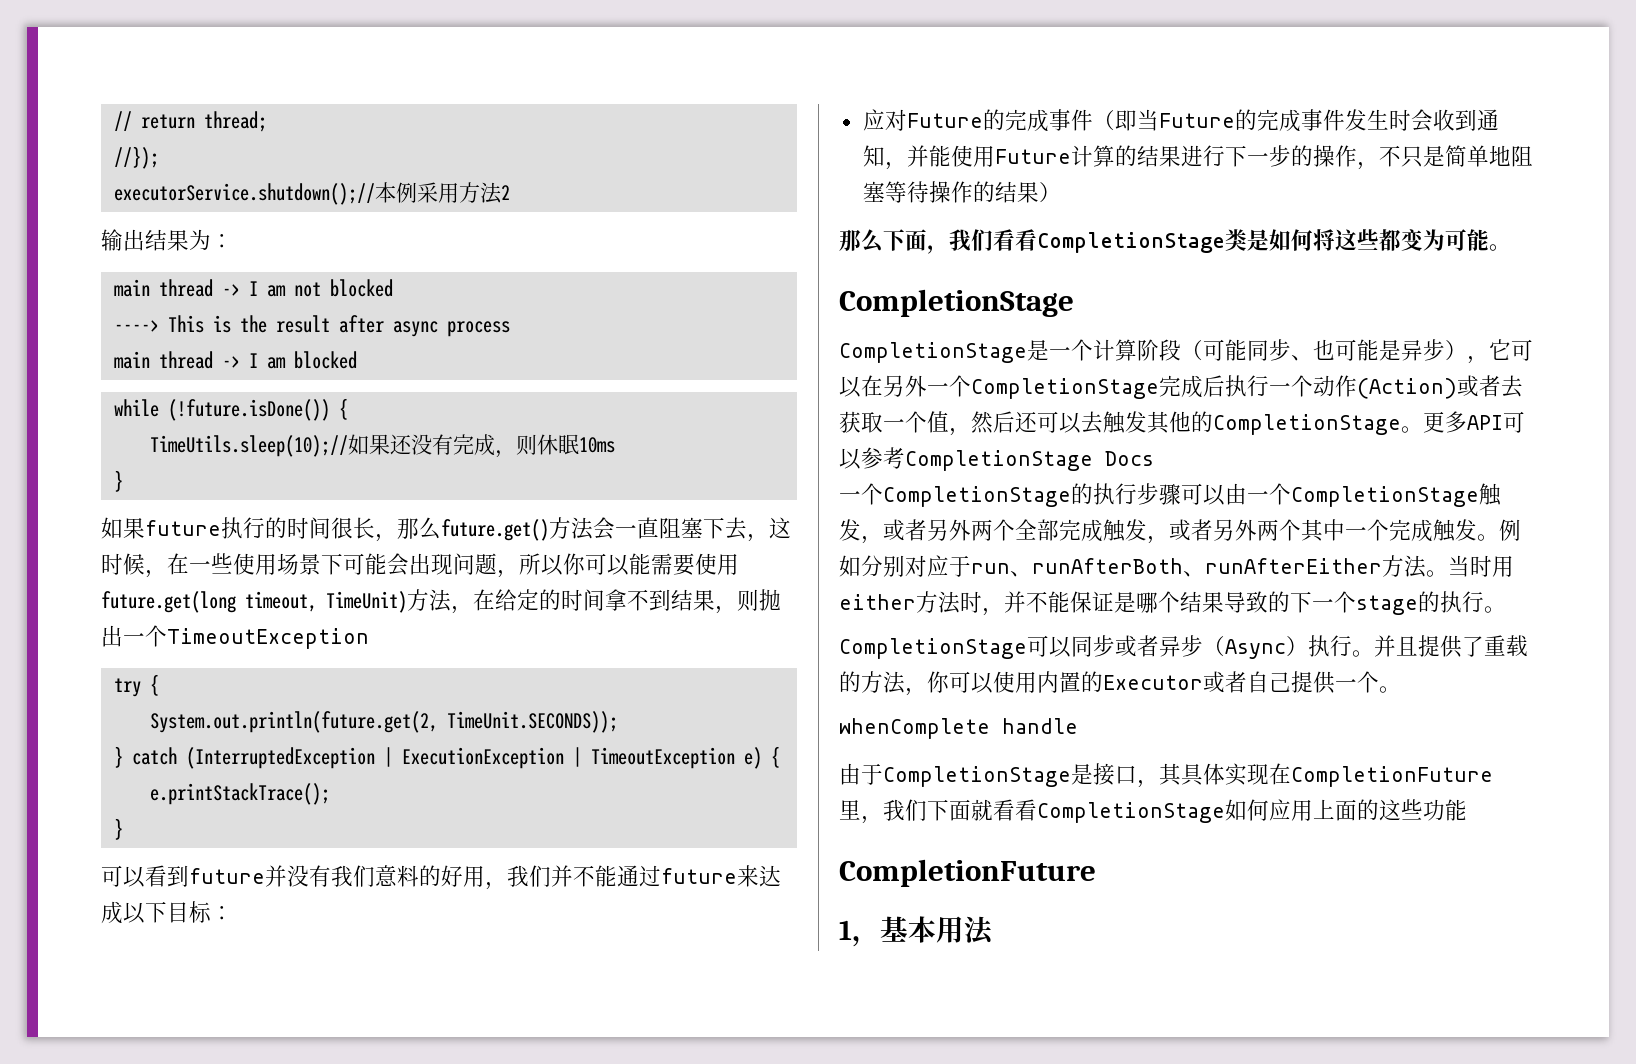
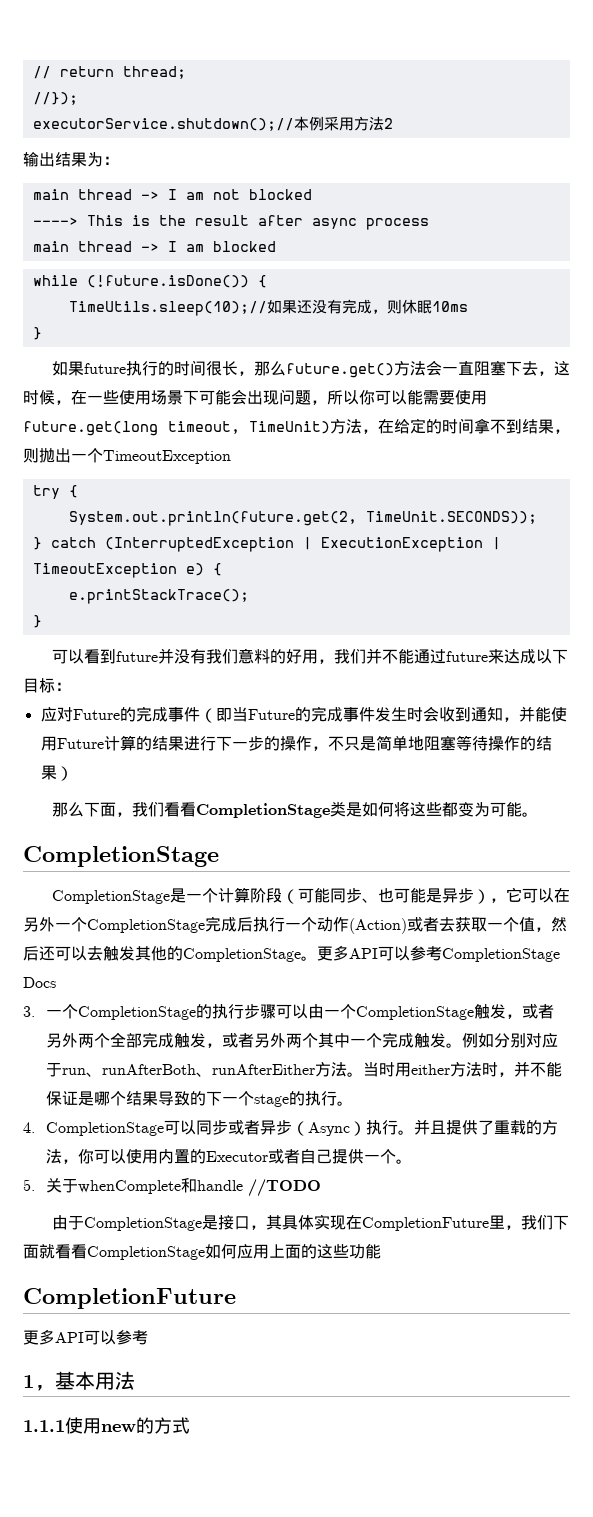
(1154, 458) none -> [23,1006,35,1017] 3.
(1506, 609) none -> [23,1122,35,1133] 4.
[839,718,990,739] whenComplete -> [23,1178,198,1194] 5.关于whenComplete和
(1078, 726) none -> [248,1179,322,1197] //TODO
(1096, 873) none -> [23,1329,148,1345] // 更多API可以参考
(994, 930) none -> [23,1417,190,1434] // 1.1.1使用new的方式

